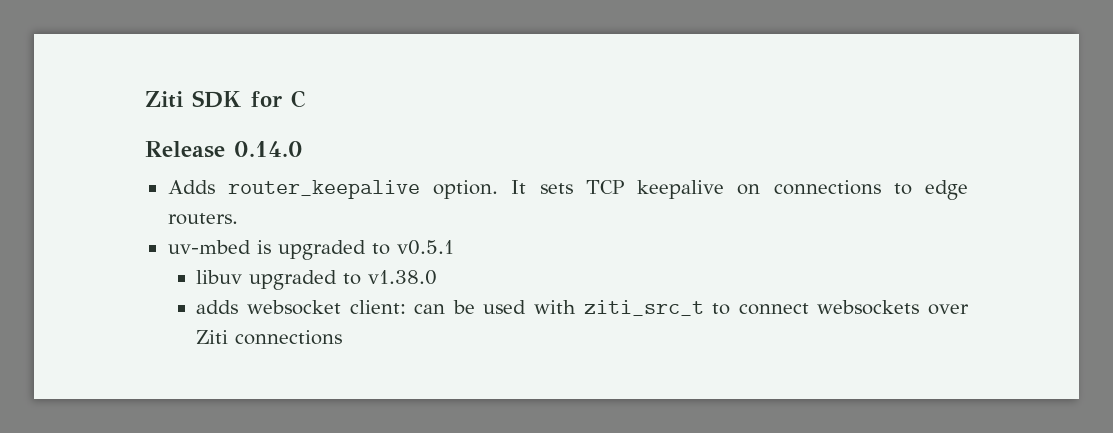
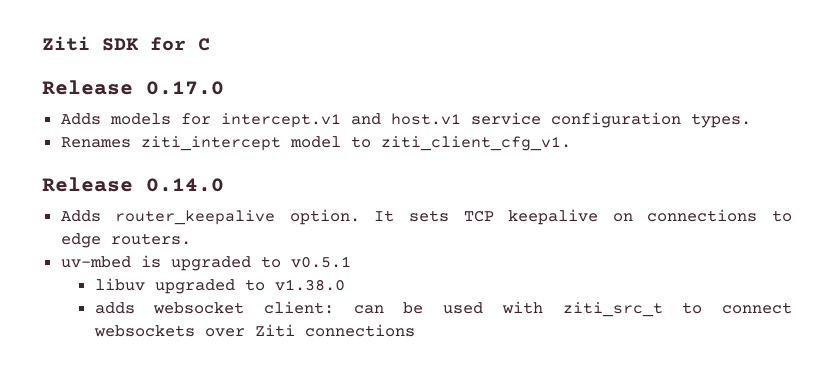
(305, 99) none -> [42,80,224,95] [60,112,751,128] [60,136,571,151] // Release 0.17.0 // Adds models for intercept.v1 and host.v1 service configuration types. // Renames ziti_intercept model to ziti_client_cfg_v1.

